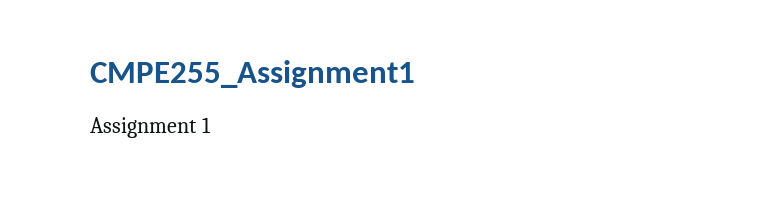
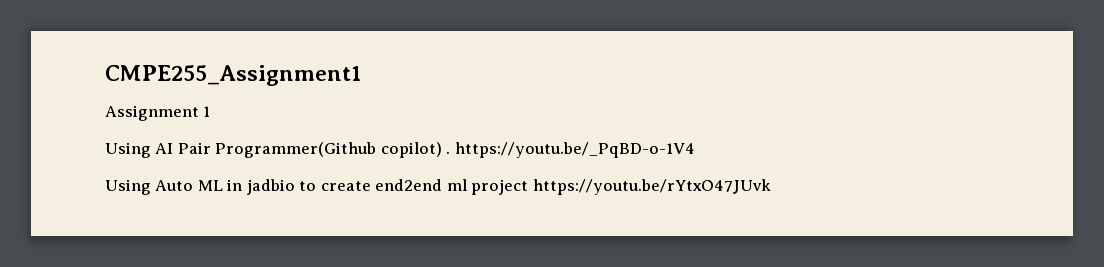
(211, 125) none -> [105,142,695,158] [105,179,771,195] // Using AI Pair Programmer(Github copilot) . https://youtu.be/_PqBD-o-1V4 // Using Auto ML in jadbio to create end2end ml project https://youtu.be/rYtxO47JUvk

